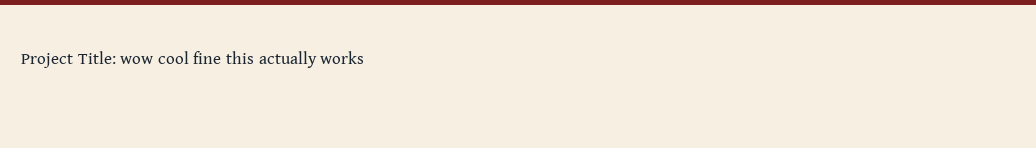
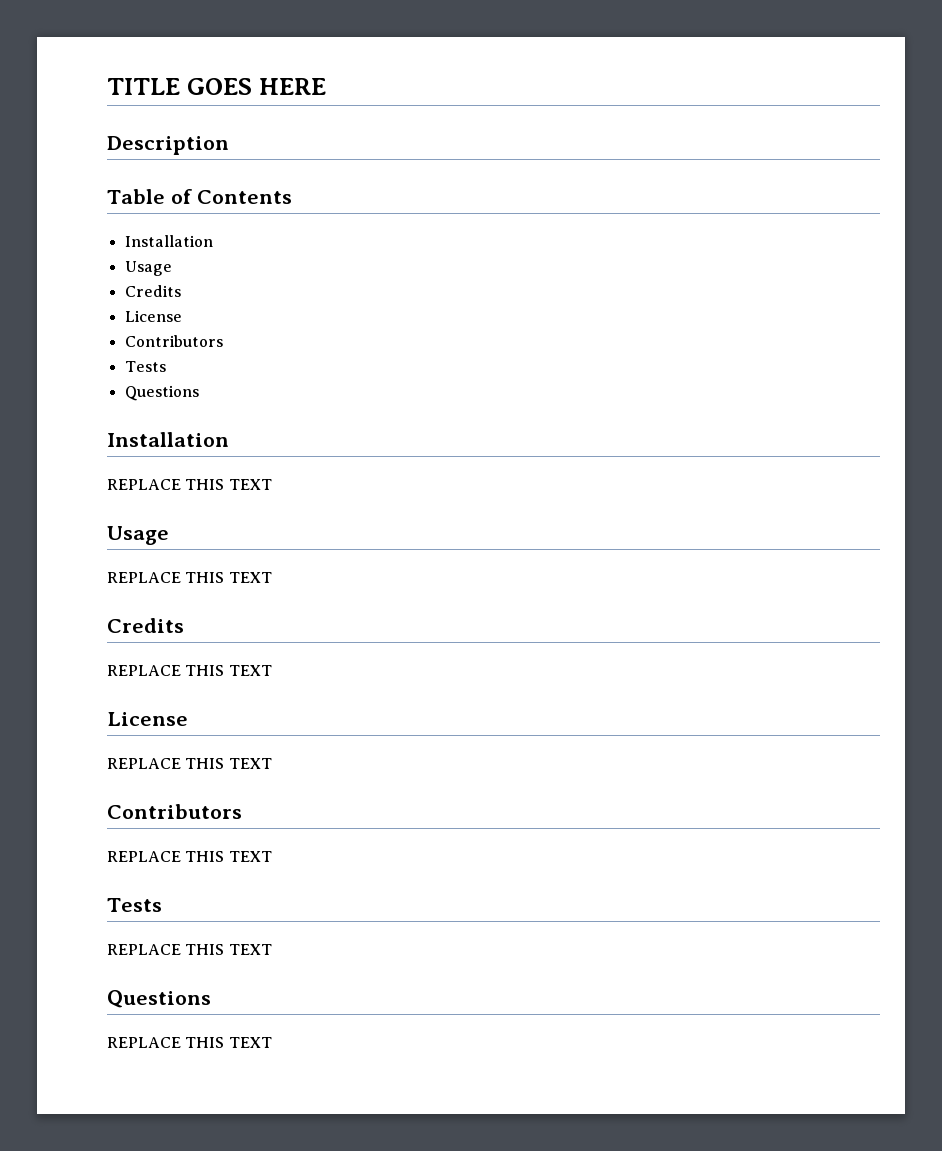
[21,51,365,68] Project Title: wow cool fine this actually works -> [107,78,326,95] [107,136,229,155] [107,189,292,204] [124,235,213,247] [124,261,172,276] [124,285,181,297] [124,310,182,322] [124,335,223,347] [124,361,166,372] [124,385,199,401] [107,432,229,447] [107,479,272,490] [107,526,169,545] [107,572,272,583] [107,618,184,633] [107,665,272,676] [107,712,188,726] [107,758,272,769] [107,804,242,819] [107,851,272,862] [107,898,162,912] [107,944,272,955] [107,990,211,1008] [107,1037,272,1048] TITLE GOES HERE // Description // Table of Contents // Installation // Usage // Credits // License // Contributors // Tests // Questions // Installation // REPLACE THIS TEXT // Usage // REPLACE THIS TEXT // Credits // REPLACE THIS TEXT // License // REPLACE THIS TEXT // Contributors // REPLACE THIS TEXT // Tests // REPLACE THIS TEXT // Questions // REPLACE THIS TEXT

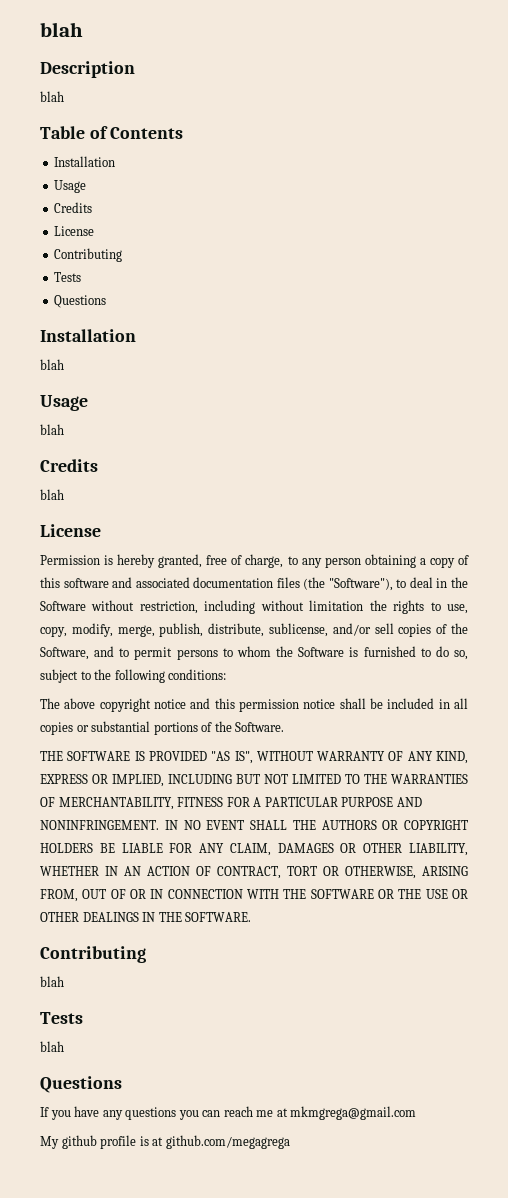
[107,78,326,95] TITLE GOES HERE -> [40,22,83,37] blah
(229, 145) none -> [40,91,64,102] // blah
[124,335,223,347] Contributors -> [54,248,123,262] Contributing
[107,479,272,490] [107,526,169,545] [107,572,272,583] [107,618,184,633] [107,665,272,676] [107,712,188,726] [107,758,272,769] [107,804,242,819] [107,851,272,862] [107,898,162,912] [107,944,272,955] [107,990,211,1008] [107,1037,272,1048] REPLACE THIS TEXT // Usage // REPLACE THIS TEXT // Credits // REPLACE THIS TEXT // License // REPLACE THIS TEXT // Contributors // REPLACE THIS TEXT // Tests // REPLACE THIS TEXT // Questions // REPLACE THIS TEXT -> [40,359,64,370] [40,395,88,411] [40,424,64,435] [40,459,98,472] [40,489,64,500] [40,524,101,537] [40,554,470,568] [40,577,469,591] [40,600,469,614] [40,623,469,637] [40,646,468,660] [40,669,227,683] [40,698,468,712] [40,721,285,735] [40,751,469,764] [40,774,468,787] [40,797,422,810] [40,820,468,830] [40,843,468,856] [40,866,468,879] [40,889,468,902] [40,912,252,922] [40,946,146,963] [40,976,64,987] [40,1012,83,1024] [40,1041,64,1052] [40,1076,122,1093] [40,1106,417,1120] [40,1135,290,1149] blah // Usage // blah // Credits // blah // License // Permission is hereby granted, free of charge, to any person obtaining a copy of this software and associated documentation files (the "Software"), to deal in the Software without restriction, including without limitation the rights to use, copy, modify, merge, publish, distribute, sublicense, and/or sell copies of the Software, and to permit persons to whom the Software is furnished to do so, subject to the following conditions: // The above copyright notice and this permission notice shall be included in all copies or substantial portions of the Software. // THE SOFTWARE IS PROVIDED "AS IS", WITHOUT WARRANTY OF ANY KIND, EXPRESS OR IMPLIED, INCLUDING BUT NOT LIMITED TO THE WARRANTIES OF MERCHANTABILITY, FITNESS FOR A PARTICULAR PURPOSE AND NONINFRINGEMENT. IN NO EVENT SHALL THE AUTHORS OR COPYRIGHT HOLDERS BE LIABLE FOR ANY CLAIM, DAMAGES OR OTHER LIABILITY, WHETHER IN AN ACTION OF CONTRACT, TORT OR OTHERWISE, ARISING FROM, OUT OF OR IN CONNECTION WITH THE SOFTWARE OR THE USE OR OTHER DEALINGS IN THE SOFTWARE. // Contributing // blah // Tests // blah // Questions // If you have any questions you can reach me at mkmgrega@gmail.com // My github profile is at github.com/megagrega

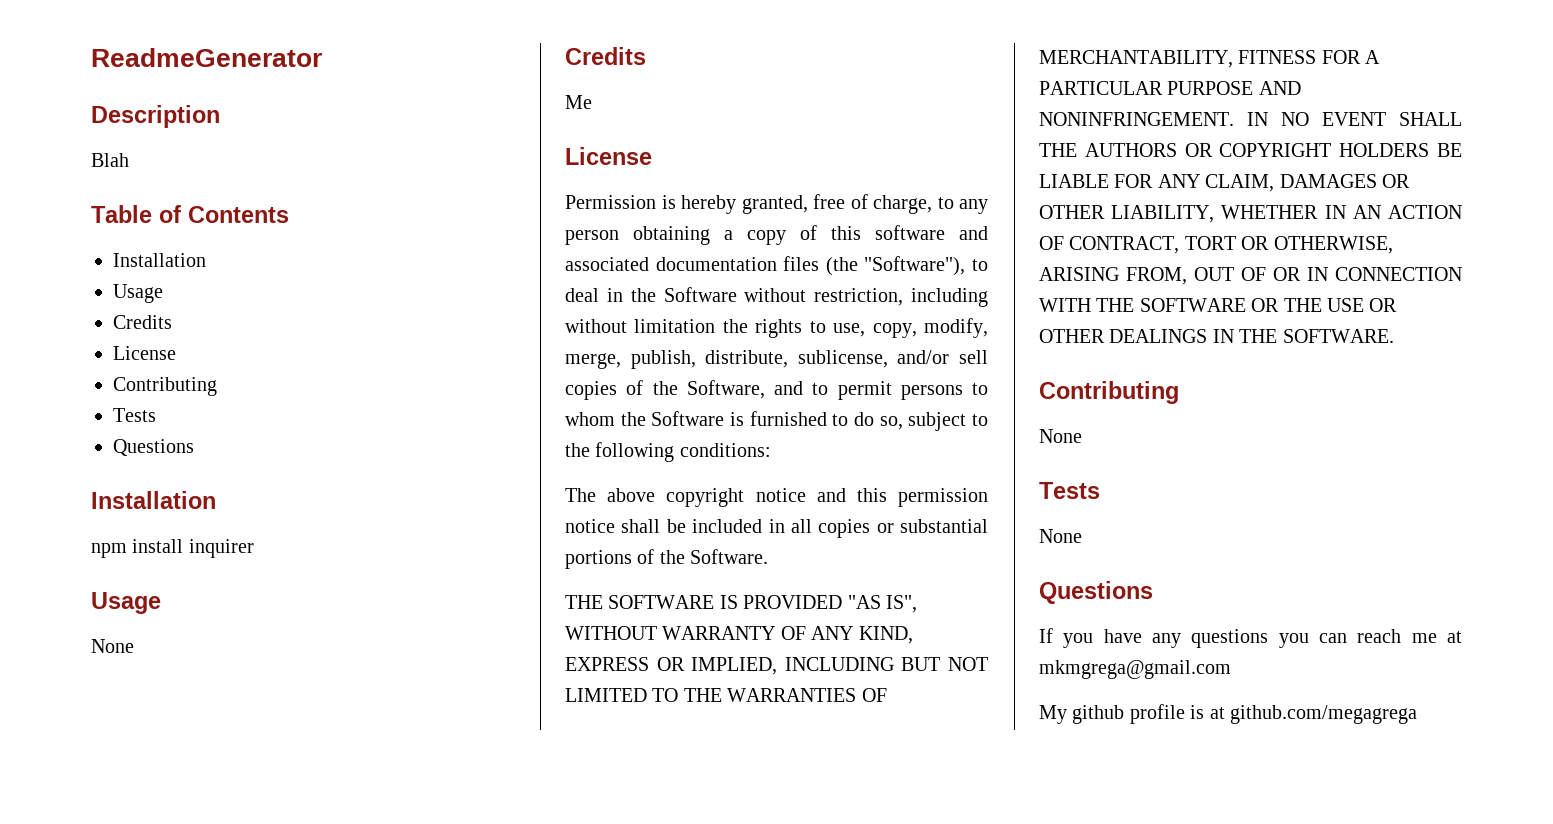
[40,22,83,37] blah -> [91,48,322,67] ReadmeGenerator
[40,91,64,102] blah -> [91,153,129,167] Blah
[40,359,64,370] [40,395,88,411] [40,424,64,435] [40,459,98,472] [40,489,64,500] blah // Usage // blah // Credits // blah -> [91,539,254,558] [91,592,161,614] [91,639,134,653] [565,47,646,65] [565,95,592,109] npm install inquirer // Usage // None // Credits // Me
[40,976,64,987] [40,1012,83,1024] [40,1041,64,1052] // blah // Tests // blah -> [1039,429,1082,443] [1039,482,1100,499] [1039,529,1082,543] // None // Tests // None

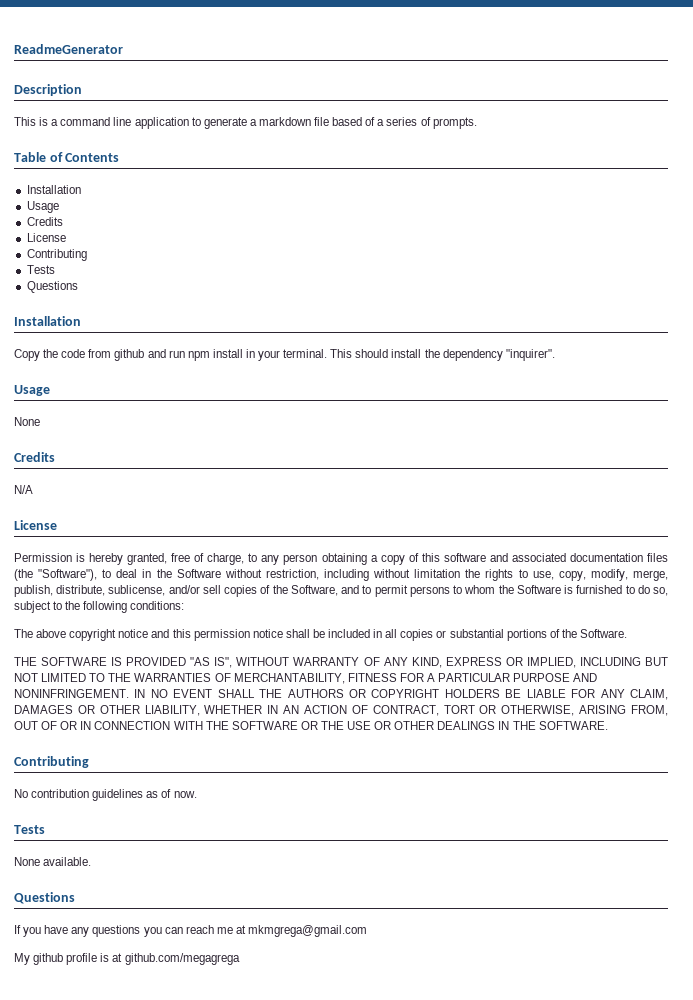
[91,153,129,167] Blah -> [14,117,477,129] This is a command line application to generate a markdown file based of a series of prompts.
[91,539,254,558] npm install inquirer -> [14,349,555,361] Copy the code from github and run npm install in your terminal. This should install the dependency "inquirer".
[565,95,592,109] Me -> [14,485,33,494] N/A
[1039,429,1082,443] // None -> [14,789,197,801] // No contribution guidelines as of now.
(1082, 536) none -> [43,857,92,866] available.

